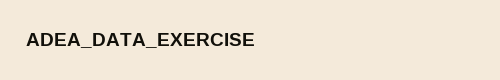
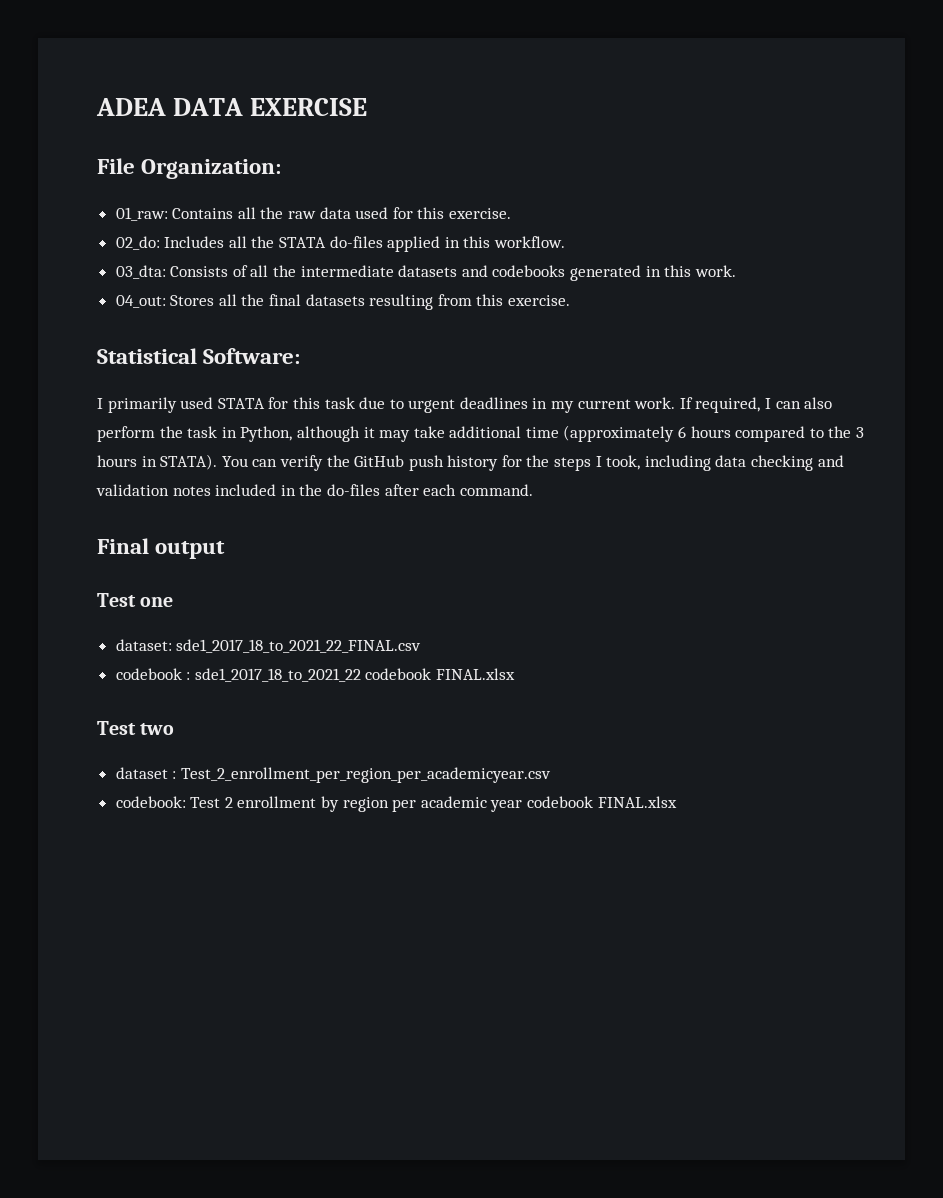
[26,33,255,48] ADEA_DATA_EXERCISE -> [96,98,368,116] [97,158,282,179] [115,207,512,221] [115,236,566,252] [115,265,736,281] [115,294,571,310] [97,348,301,364] [97,397,833,413] [97,425,865,442] [97,454,844,471] [96,484,533,496] [97,538,226,559] [97,593,174,607] [115,639,422,653] [115,668,516,682] [97,721,175,735] [115,767,551,783] [115,796,677,812] ADEA DATA EXERCISE // File Organization: // 01_raw: Contains all the raw data used for this exercise. // 02_do: Includes all the STATA do-files applied in this workflow. // 03_dta: Consists of all the intermediate datasets and codebooks generated in this work. // 04_out: Stores all the final datasets resulting from this exercise. // Statistical Software: // I primarily used STATA for this task due to urgent deadlines in my current work. If required, I can also perform the task in Python, although it may take additional time (approximately 6 hours compared to the 3 hours in STATA). You can verify the GitHub push history for the steps I took, including data checking and validation notes included in the do-files after each command. // Final output // Test one // dataset: sde1_2017_18_to_2021_22_FINAL.csv // codebook : sde1_2017_18_to_2021_22 codebook FINAL.xlsx // Test two // dataset : Test_2_enrollment_per_region_per_academicyear.csv // codebook: Test 2 enrollment by region per academic year codebook FINAL.xlsx

